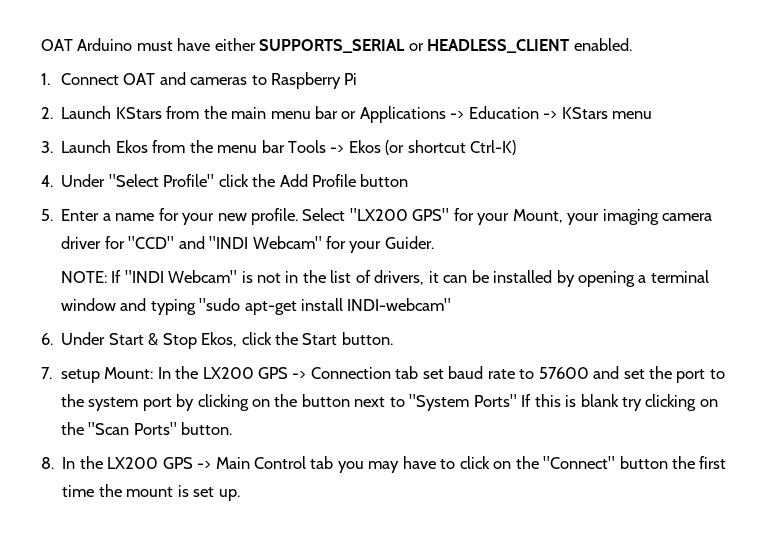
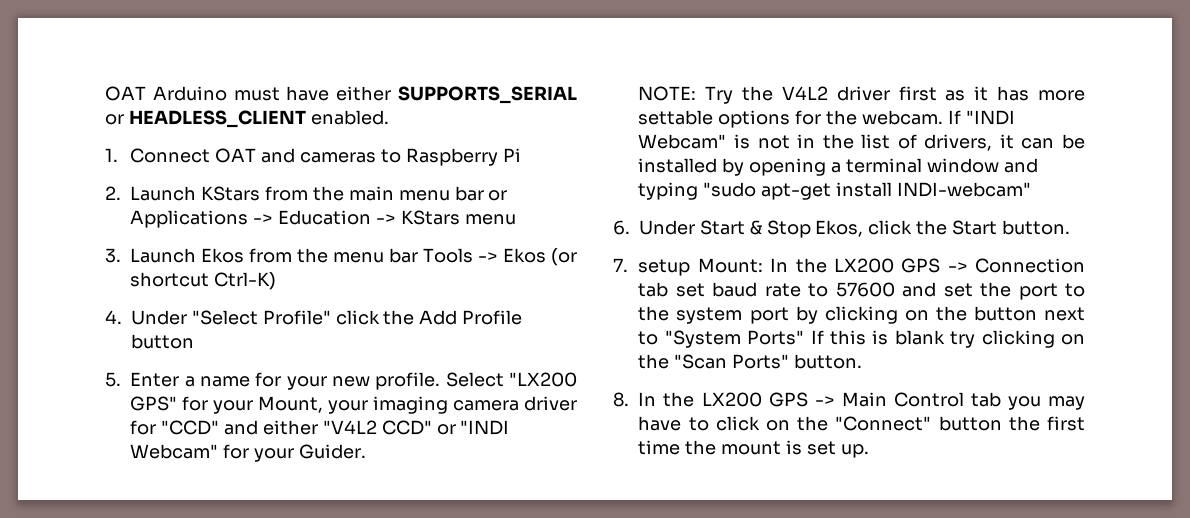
(205, 242) none -> [262,420,456,435] either "V4L2 CCD" or
(107, 277) none -> [705,86,1085,104] [638,110,943,128] Try the V4L2 driver first as it has more settable options for the webcam.

